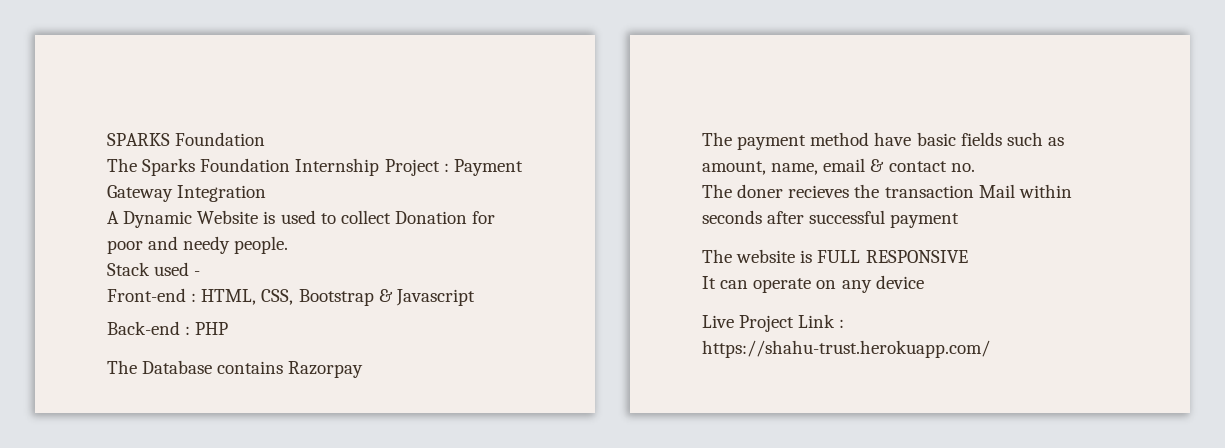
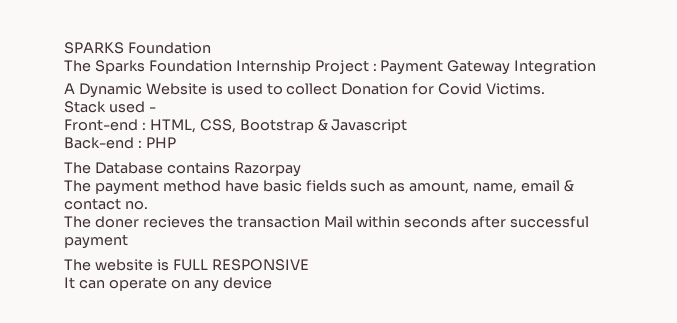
[107,236,289,254] poor and needy people. -> [438,83,546,95] Covid Victims.
[702,314,845,332] [702,340,990,358] // Live Project Link : https://shahu-trust.herokuapp.com/ -> (272, 283) none

